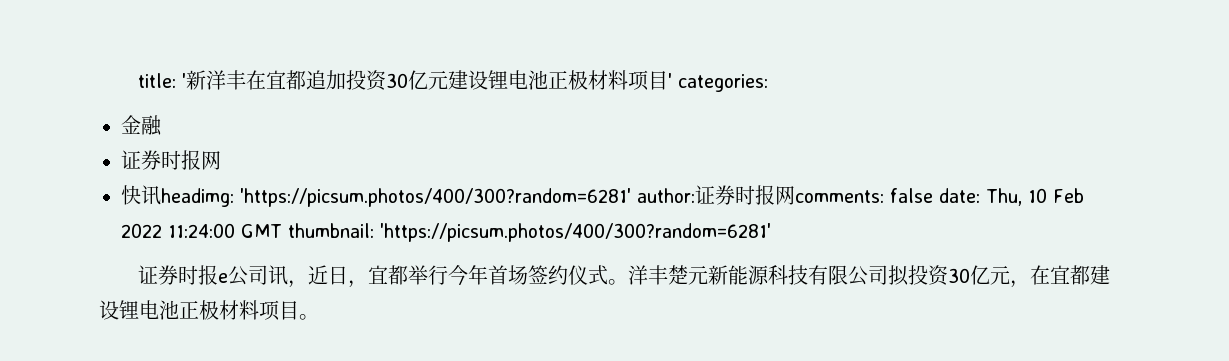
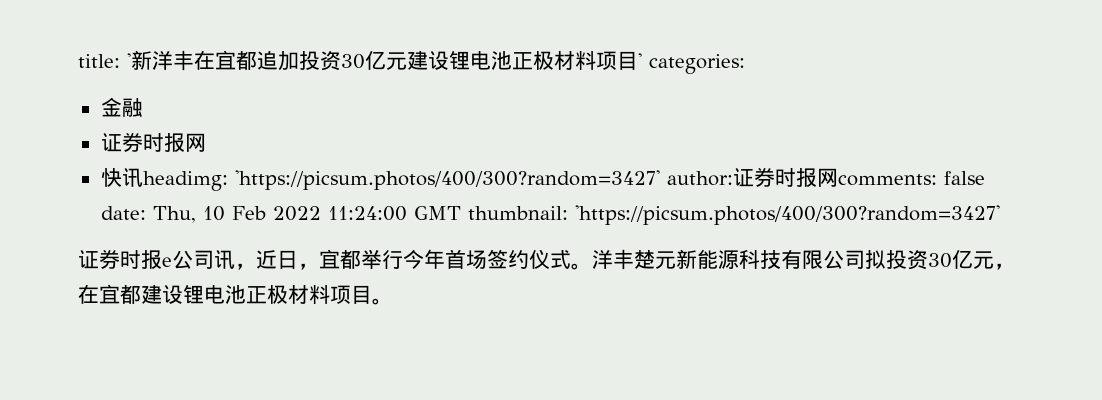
[240,188,631,207] 'https://picsum.photos/400/300?random=6281' -> [234,170,660,190] 'https://picsum.photos/400/300?random=3427'
[380,223,771,242] 'https://picsum.photos/400/300?random=6281' -> [574,205,1000,225] 'https://picsum.photos/400/300?random=3427'

